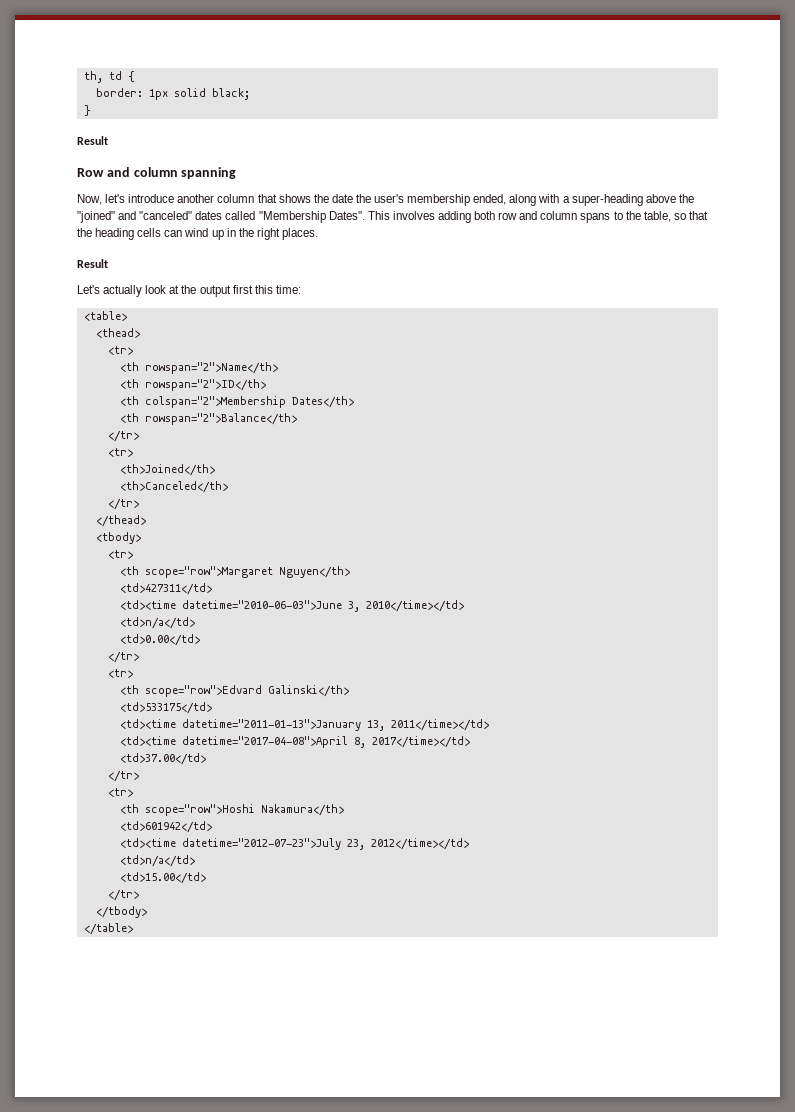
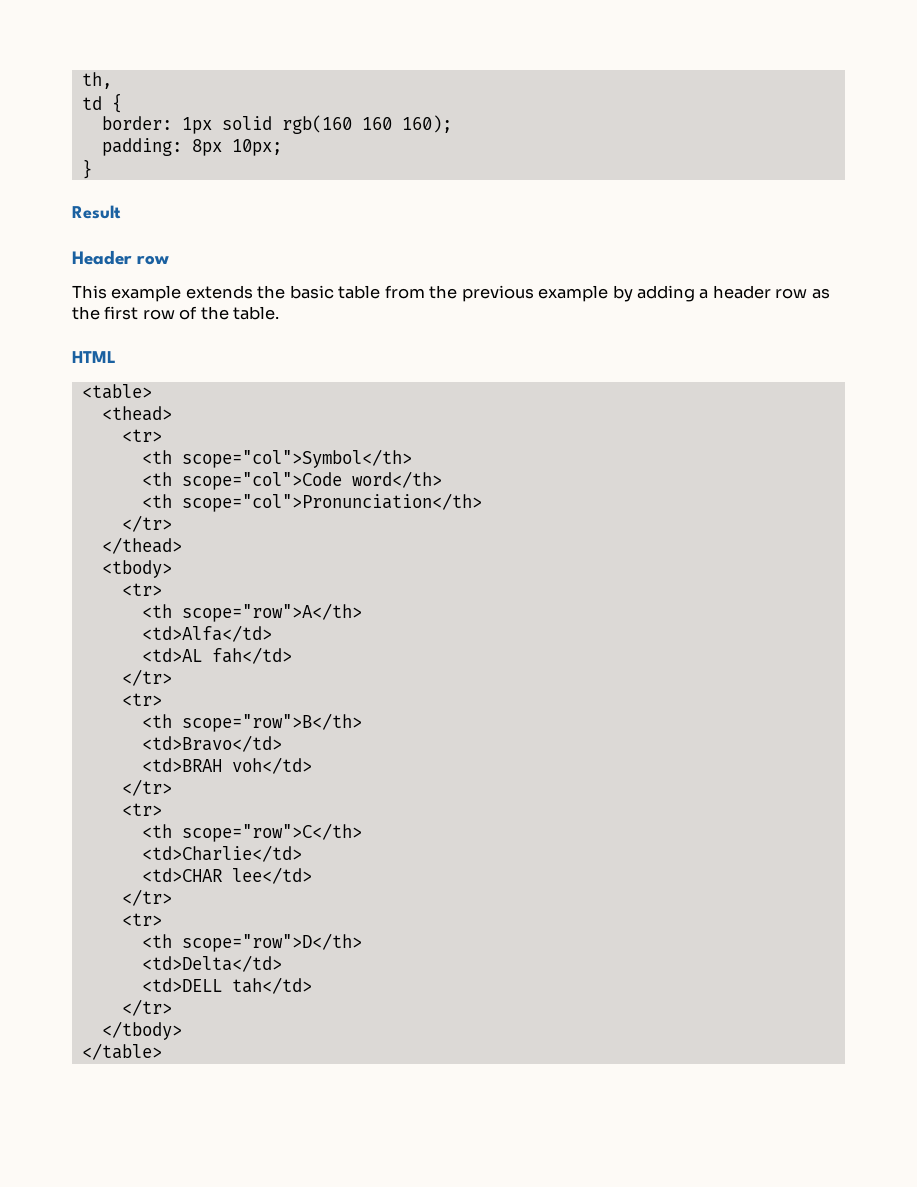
(103, 77) none -> (112, 80) //
[211,88,250,100] [83,105,91,116] [77,136,108,145] [77,167,237,179] [77,194,694,206] [77,211,708,223] [77,228,318,240] [77,259,108,268] [77,285,301,297] black; // } // Result // Row and column spanning // Now, let's introduce another column that shows the date the user's membership ended, along with a super-heading above the "joined" and "canceled" dates called "Membership Dates". This involves adding both row and column spans to the table, so that the heading cells can wind up in the right places. // Result // Let's actually look at the output first this time: -> [281,115,452,134] [101,138,282,156] [81,159,92,179] [72,205,121,219] [72,250,170,265] [72,285,830,302] [72,306,280,320] [72,351,116,363] rgb(160 160 160); // padding: 8px 10px; // } // Result // Header row // This example extends the basic table from the previous example by adding a header row as the first row of the table. // HTML
[144,362,278,374] [119,379,266,391] [119,396,354,408] [119,413,297,425] [107,430,139,442] [107,448,133,457] [119,464,215,476] [119,481,228,493] rowspan="2">Name</th> // <th rowspan="2">ID</th> // <th colspan="2">Membership Dates</th> // <th rowspan="2">Balance</th> // </tr> // <tr> // <th>Joined</th> // <th>Canceled</th> -> [181,449,412,468] [141,471,442,490] [141,493,482,512] scope="col">Symbol</th> // <th scope="col">Code word</th> // <th scope="col">Pronunciation</th>
[144,566,350,578] [119,583,212,595] [119,600,464,612] [119,617,195,629] [119,634,200,646] [107,651,139,663] [107,669,133,678] [119,685,349,697] [119,702,212,714] [119,719,489,731] [119,736,470,748] [119,753,206,765] [107,770,139,782] [107,788,133,797] [119,804,344,816] [119,821,212,833] [119,838,469,850] [119,855,195,867] [119,872,206,884] scope="row">Margaret Nguyen</th> // <td>427311</td> // <td><time datetime="2010-06-03">June 3, 2010</time></td> // <td>n/a</td> // <td>0.00</td> // </tr> // <tr> // <th scope="row">Edvard Galinski</th> // <td>533175</td> // <td><time datetime="2011-01-13">January 13, 2011</time></td> // <td><time datetime="2017-04-08">April 8, 2017</time></td> // <td>37.00</td> // </tr> // <tr> // <th scope="row">Hoshi Nakamura</th> // <td>601942</td> // <td><time datetime="2012-07-23">July 23, 2012</time></td> // <td>n/a</td> // <td>15.00</td> -> [181,603,362,622] [141,625,272,642] [141,647,292,664] [121,669,172,686] [121,693,162,706] [141,713,362,732] [141,735,282,752] [141,757,312,774] [121,779,172,796] [121,803,162,816] [141,823,362,842] [141,845,302,862] [141,867,312,884] [121,889,172,906] [121,913,162,926] [141,933,362,952] [141,955,282,972] [141,977,312,994] scope="row">A</th> // <td>Alfa</td> // <td>AL fah</td> // </tr> // <tr> // <th scope="row">B</th> // <td>Bravo</td> // <td>BRAH voh</td> // </tr> // <tr> // <th scope="row">C</th> // <td>Charlie</td> // <td>CHAR lee</td> // </tr> // <tr> // <th scope="row">D</th> // <td>Delta</td> // <td>DELL tah</td>

